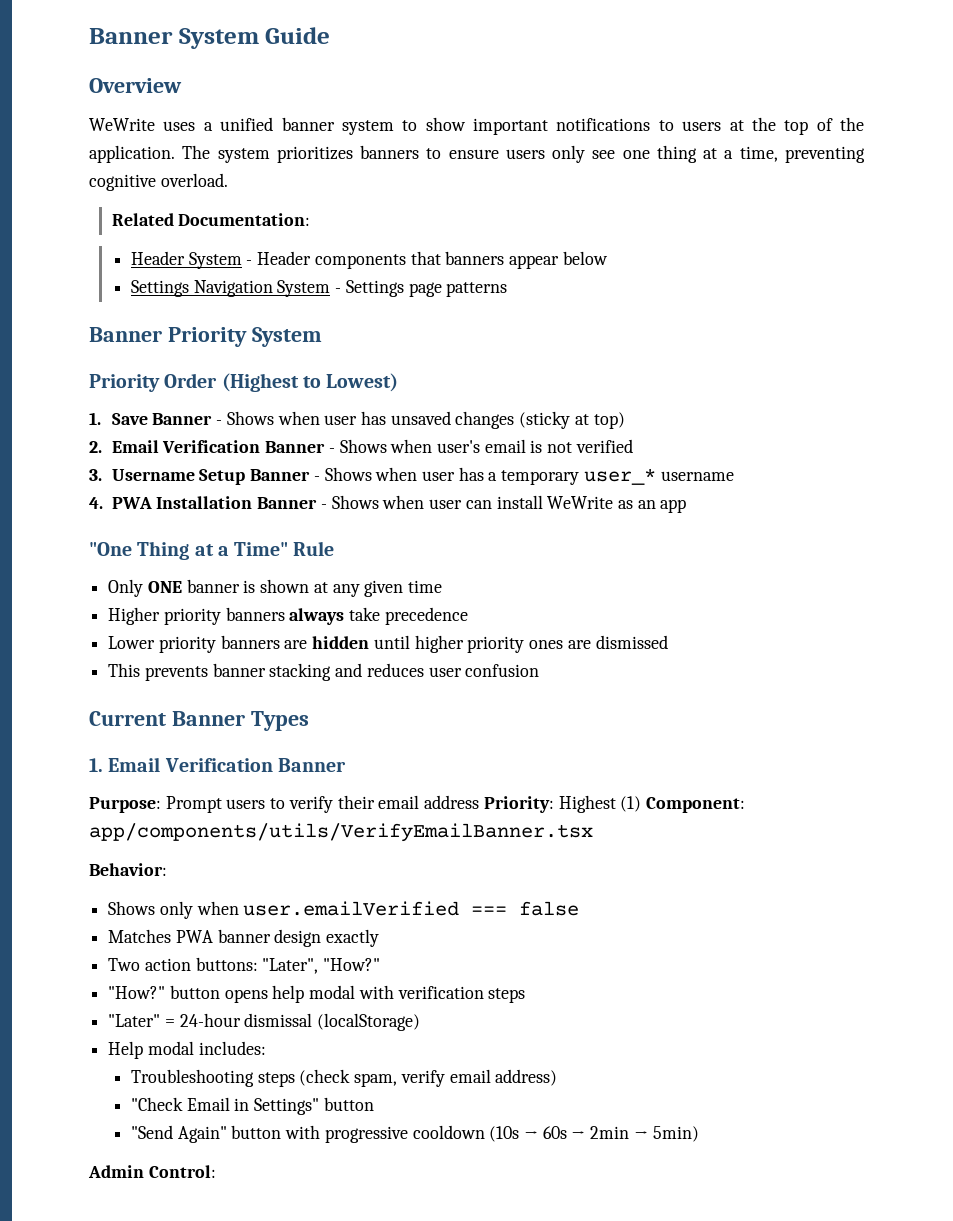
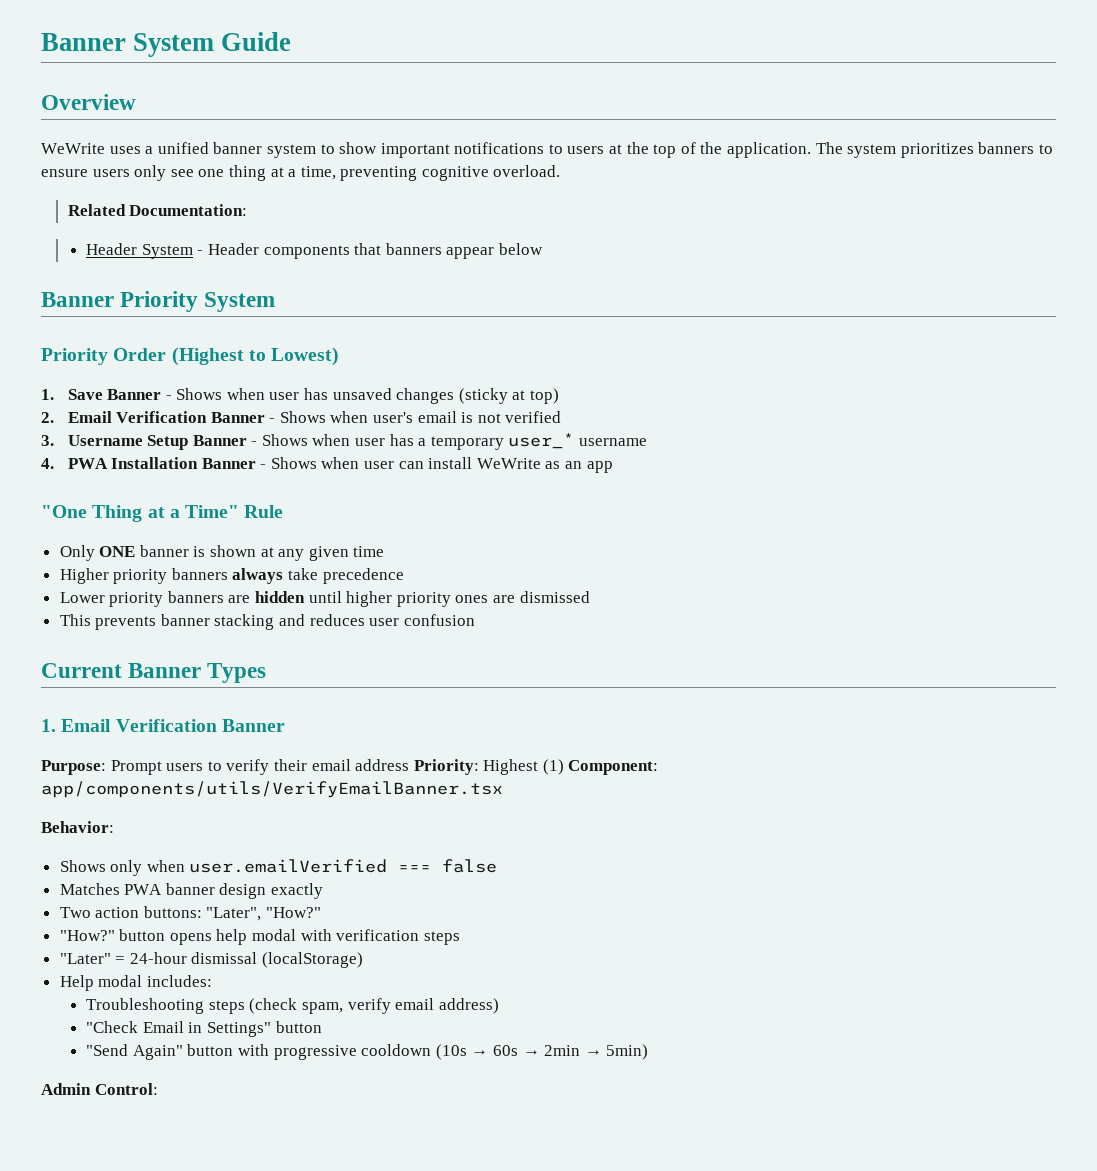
[130,280,508,297] // Settings Navigation System - Settings page patterns -> (543, 249) none

